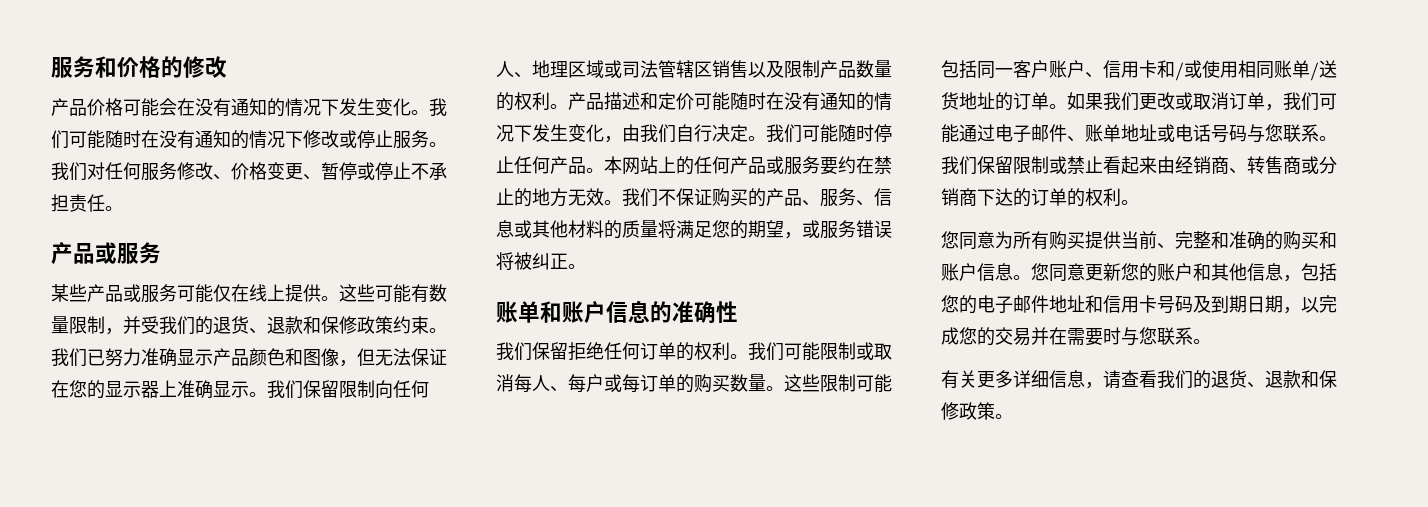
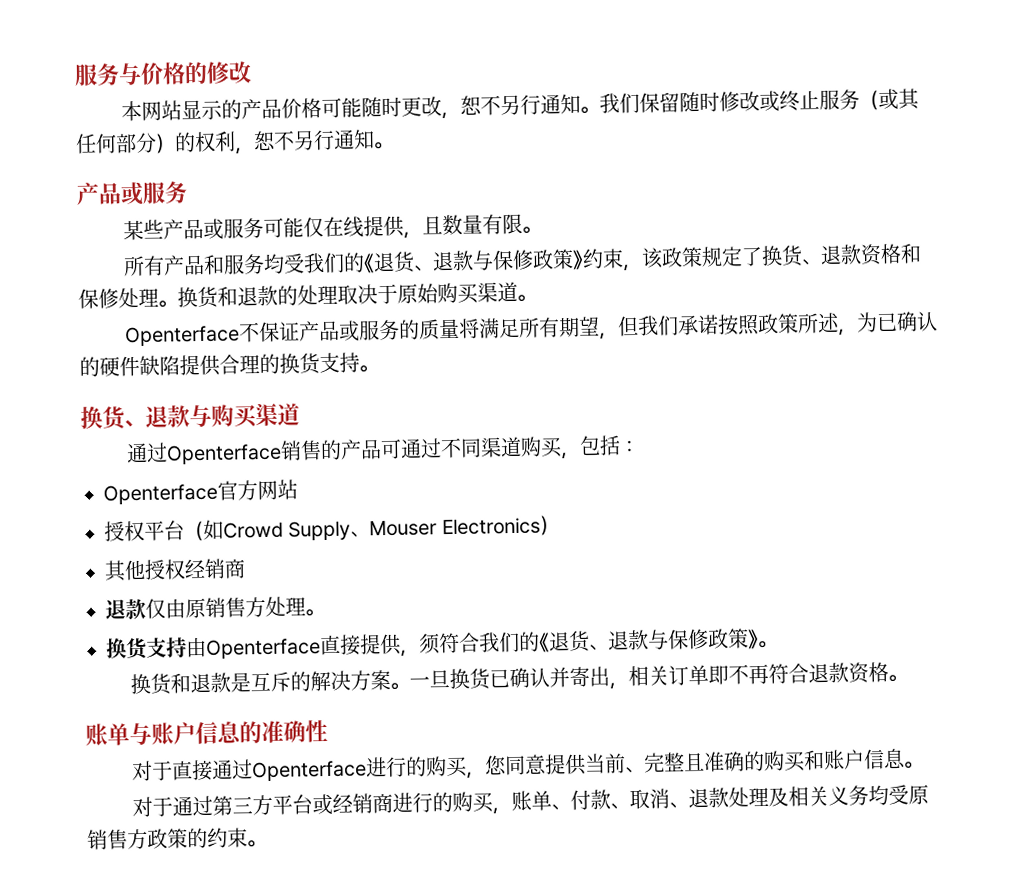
[51,56,117,78] 服务和 -> [74,62,142,86] 服务与
[51,98,447,117] [51,130,447,149] [51,162,447,181] [51,194,105,212] 产品价格可能会在没有通知的情况下发生变化。我们可能随时在没有通知的情况下修改或停止服务。我们对任何服务修改、价格变更、暂停或停止不承担责任 -> [121,88,921,122] [75,129,375,155] 本网站显示的产品价格可能随时更改，恕不另行通知。我们保留随时修改或终止服务（或其任何部分）的权利，恕不另行通知
[267,284,447,303] [51,316,141,335] 上提供。这些可能有数量限制，并 -> [363,213,543,239] [123,253,286,277] 提供，且数量有限。 // 所有产品和服务均
[213,316,447,334] [51,348,447,367] [51,380,429,399] [496,60,892,78] [496,92,892,111] [496,124,892,143] [496,156,892,175] [496,188,892,207] [496,220,892,239] [496,252,568,270] 退货、退款和保修政策约束。我们已努力准确显示产品颜色和图像，但无法保证在您的显示器上准确显示。我们保留限制向任何人、地理区域或司法管辖区销售以及限制产品数量的权利。产品描述和定价可能随时在没有通知的情况下发生变化，由我们自行决定。我们可能随时停止任何产品。本网站上的任何产品或服务要约在禁止的地方无效。我们不保证购买的产品、服务、信息或其他材料的质量将满足您的期望，或服务错误将被纠正 -> [363,243,923,274] [78,281,537,309] [125,311,939,347] [79,352,379,377] [80,402,300,431] [126,435,641,465] [103,479,298,505] [104,515,560,542] [104,558,246,582] [105,596,325,620] [106,628,778,661] [130,661,890,695] 《退货、退款与保修政策》约束，该政策规定了换货、退款资格和保修处理。换货和退款的处理取决于原始购买渠道。 // Openterface不保证产品或服务的质量将满足所有期望，但我们承诺按照政策所述，为已确认的硬件缺陷提供合理的换货支持。 // 换货、退款与购买渠道 // 通过Openterface销售的产品可通过不同渠道购买，包括： // Openterface官方网站 // 授权平台（如Crowd Supply、Mouser Electronics） // 其他授权经销商 // 退款仅由原销售方处理。 // 换货支持由Openterface直接提供，须符合我们的《退货、退款与保修政策》。 // 换货和退款是互斥的解决方案。一旦换货已确认并寄出，相关订单即不再符合退款资格
[540,301,562,323] 和 -> [129,722,152,746] 与
[496,342,892,361] [496,374,892,393] [941,60,1337,81] [941,92,1337,111] [941,124,1337,143] [941,156,1337,175] [941,188,1139,207] [941,231,1085,250] 我们保留拒绝任何订单的权利。我们可能限制或取消每人、每户或每订单的购买数量。这些限制可能包括同一客户账户、信用卡和/或使用相同账单/送货地址的订单。如果我们更改或取消订单，我们可能通过电子邮件、账单地址或电话号码与您联系。我们保留限制或禁止看起来由经销商、转售商或分销商下达的订单的权利。 // 您同意为所有购买 -> [131,754,548,782] 对于直接通过Openterface进行的购买，您同意
[1211,231,1229,249] 和 -> [683,752,706,772] 且
[1031,263,1337,282] [941,295,1337,314] [941,327,1211,346] [941,370,1337,389] [941,402,995,420] 您同意更新您的账户和其他信息，包括您的电子邮件地址和信用卡号码及到期日期，以完成您的交易并在需要时与您联系。 // 有关更多详细信息，请查看我们的退货、退款和保修政策 -> [132,784,930,818] [87,827,248,850] // 对于通过第三方平台或经销商进行的购买，账单、付款、取消、退款处理及相关义务均受原销售方政策的约束

